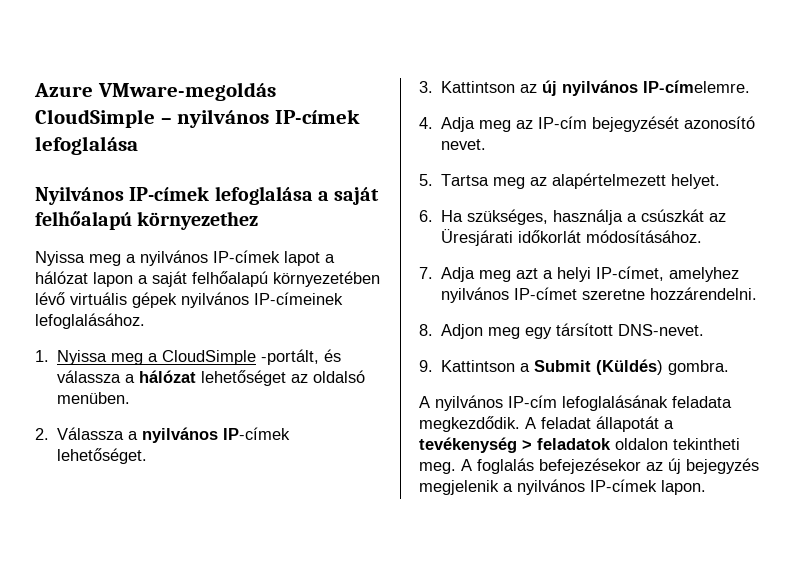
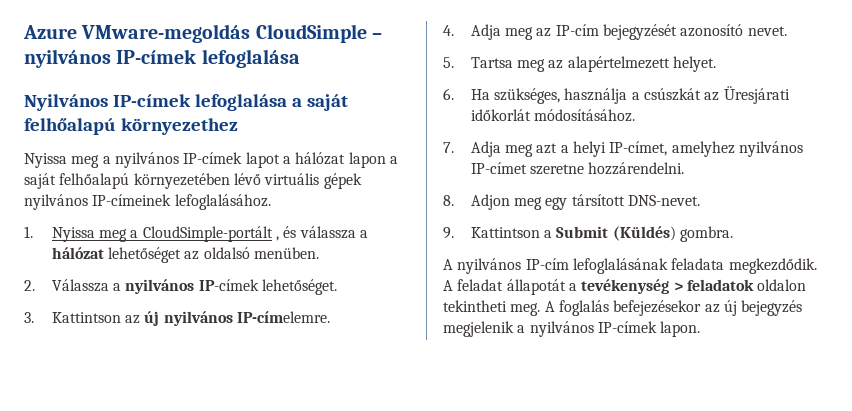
[162,349,320,365] CloudSimple -portált, -> [142,226,280,242] CloudSimple-portált ,

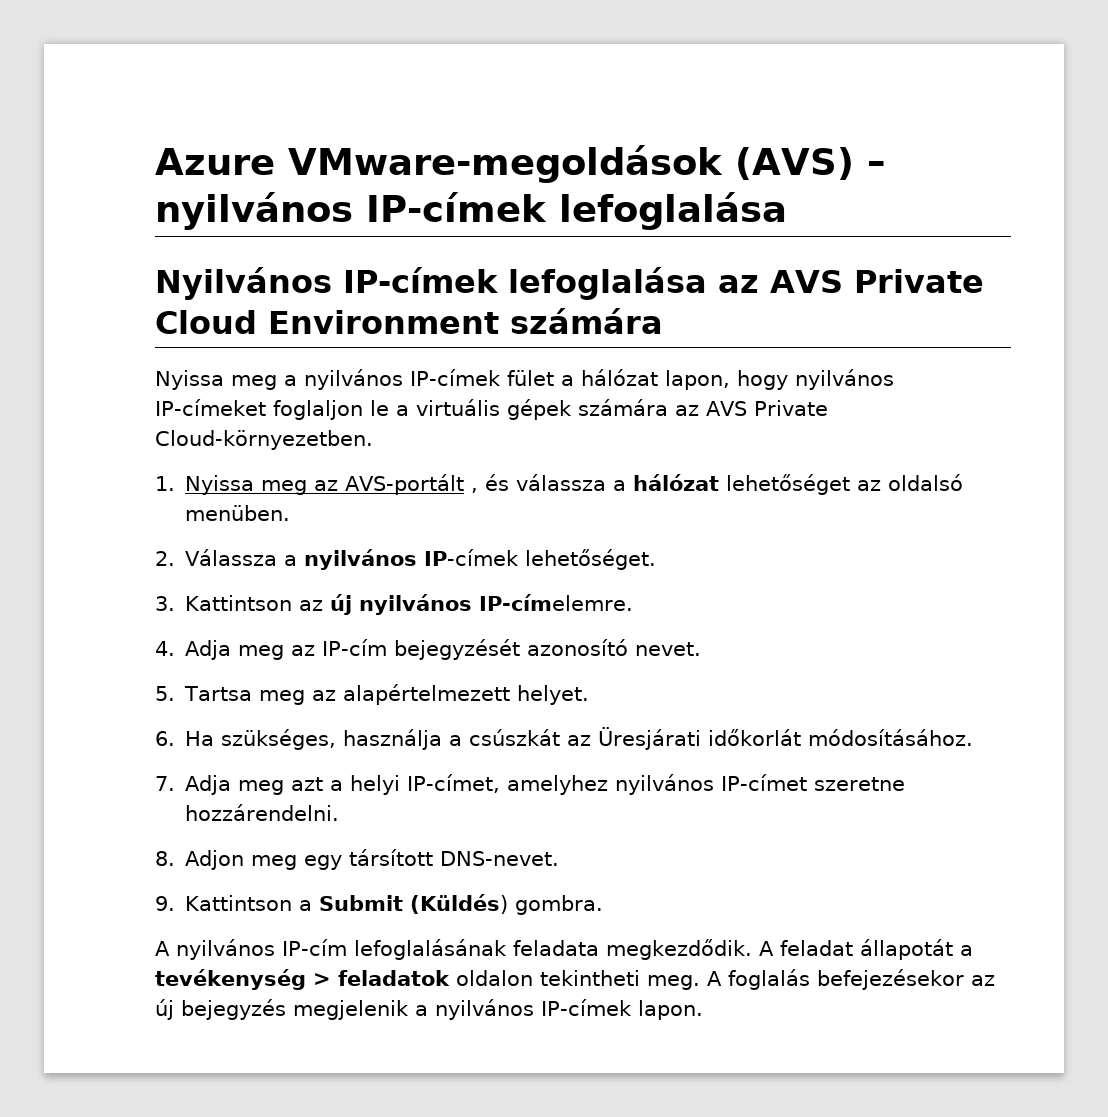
[81,24,367,43] VMware-megoldás CloudSimple -> [288,145,854,183] VMware-megoldások (AVS)
[291,94,348,111] [24,118,238,135] a saját felhőalapú környezethez -> [717,269,984,293] [155,308,663,334] az AVS Private Cloud Environment számára
[245,152,398,168] [24,173,362,189] [24,194,271,210] lapot a hálózat lapon a saját felhőalapú környezetében lévő virtuális gépek nyilvános IP-címeinek lefoglalásához. -> [507,369,894,390] [155,399,828,420] [155,430,373,450] fület a hálózat lapon, hogy nyilvános IP-címeket foglaljon le a virtuális gépek számára az AVS Private Cloud-környezetben.
[130,226,273,242] a CloudSimple-portált -> [314,474,465,495] az AVS-portált

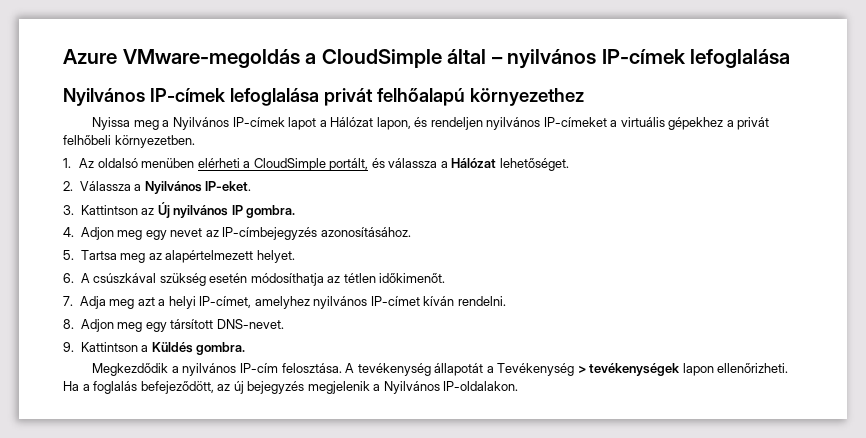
[288,145,854,183] VMware-megoldások (AVS) -> [122,49,487,68] VMware-megoldás a CloudSimple által
[717,269,984,293] [155,308,663,334] [155,369,894,390] [155,399,828,420] [155,430,373,450] [155,474,964,495] [185,505,291,521] az AVS Private Cloud Environment számára // Nyissa meg a nyilvános IP-címek fület a hálózat lapon, hogy nyilvános IP-címeket foglaljon le a virtuális gépek számára az AVS Private Cloud-környezetben. // 1. Nyissa meg az AVS-portált , és válassza a hálózat lehetőséget az oldalsó menüben. -> [323,88,584,106] [92,117,770,130] [63,135,195,148] [63,158,569,171] privát felhőalapú környezethez // Nyissa meg a Nyilvános IP-címek lapot a Hálózat lapon, és rendeljen nyilvános IP-címeket a virtuális gépekhez a privát felhőbeli környezetben. // 1. Az oldalsó menüben elérheti a CloudSimple portált, és válassza a Hálózat lehetőséget.
[304,549,657,570] nyilvános IP-címek lehetőséget. -> [144,181,252,194] Nyilvános IP-eket.
[330,594,634,615] [155,639,702,660] új nyilvános IP-címelemre. // 4. Adja meg az IP-cím bejegyzését azonosító nevet. -> [157,202,296,218] [63,227,411,240] Új nyilvános IP gombra. // 4. Adjon meg egy nevet az IP-címbejegyzés azonosításához.
[185,727,974,750] Ha szükséges, használja a csúszkát az Üresjárati időkorlát módosításához. -> [80,273,446,286] A csúszkával szükség esetén módosíthatja az tétlen időkimenőt.
[814,777,906,791] [185,804,340,821] szeretne hozzárendelni. -> [423,296,506,306] kíván rendelni.
[319,894,604,915] [155,939,973,960] [155,969,964,990] Submit (Küldés) gombra. // A nyilvános IP-cím lefoglalásának feladata megkezdődik. A feladat állapotát a tevékenység > feladatok oldalon tekintheti meg. A foglalás befejezésekor -> [151,342,246,355] [92,363,789,376] [63,381,214,394] Küldés gombra. // Megkezdődik a nyilvános IP-cím felosztása. A tevékenység állapotát a Tevékenység > tevékenységek lapon ellenőrizheti. Ha a foglalás befejeződött,
[435,999,703,1020] nyilvános IP-címek lapon. -> [383,381,519,394] Nyilvános IP-oldalakon.

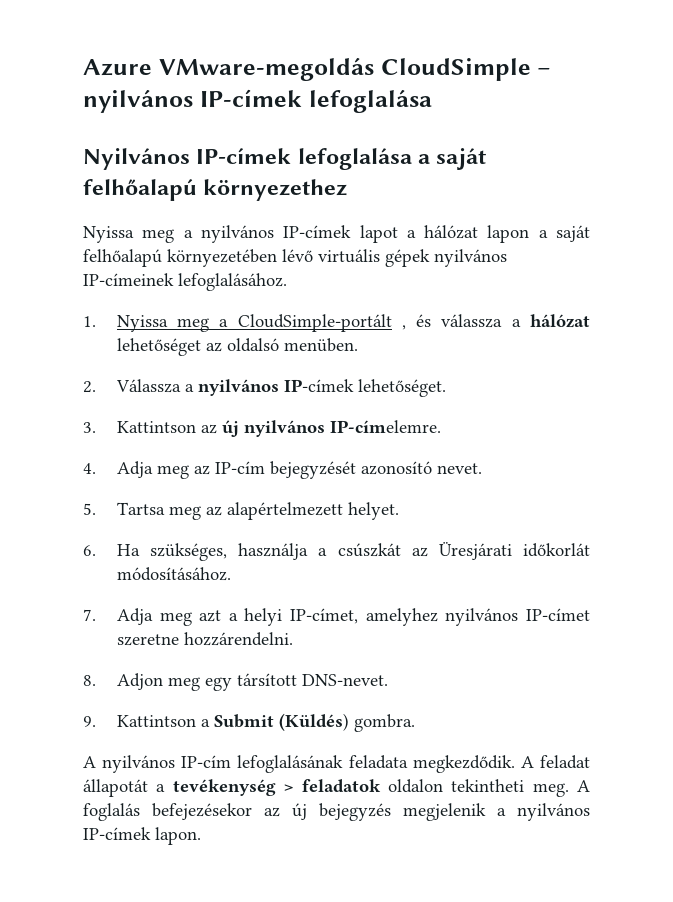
[305,49,487,68] a CloudSimple által -> [380,58,531,81] CloudSimple
[323,88,373,106] privát -> [418,148,487,170] a saját
[173,117,230,130] Nyilvános -> [200,225,274,243] nyilvános
[330,117,770,130] [63,135,195,148] [63,158,569,171] Hálózat lapon, és rendeljen nyilvános IP-címeket a virtuális gépekhez a privát felhőbeli környezetben. // 1. Az oldalsó menüben elérheti a CloudSimple portált, és válassza a Hálózat lehetőséget. -> [424,225,590,243] [83,249,507,267] [83,273,287,291] [83,314,590,332] [116,338,358,356] hálózat lapon a saját felhőalapú környezetében lévő virtuális gépek nyilvános IP-címeinek lefoglalásához. // 1. Nyissa meg a CloudSimple-portált , és válassza a hálózat lehetőséget az oldalsó menüben.
[144,181,252,194] Nyilvános IP-eket. -> [197,379,446,397] nyilvános IP-címek lehetőséget.
[157,202,296,218] [63,227,411,240] Új nyilvános IP gombra. // 4. Adjon meg egy nevet az IP-címbejegyzés azonosításához. -> [221,420,441,437] [83,461,482,479] új nyilvános IP-címelemre. // 4. Adja meg az IP-cím bejegyzését azonosító nevet.
[80,273,446,286] A csúszkával szükség esetén módosíthatja az tétlen időkimenőt. -> [116,542,590,561] [116,567,231,581] Ha szükséges, használja a csúszkát az Üresjárati időkorlát módosításához.
[423,296,506,306] kíván rendelni. -> [116,632,293,646] szeretne hozzárendelni.
[151,342,246,355] [92,363,789,376] [63,381,214,394] Küldés gombra. // Megkezdődik a nyilvános IP-cím felosztása. A tevékenység állapotát a Tevékenység > tevékenységek lapon ellenőrizheti. Ha a foglalás befejeződött, -> [213,713,415,732] [83,755,591,773] [83,779,590,797] [83,803,252,821] Submit (Küldés) gombra. // A nyilvános IP-cím lefoglalásának feladata megkezdődik. A feladat állapotát a tevékenység > feladatok oldalon tekintheti meg. A foglalás befejezésekor
[383,381,519,394] Nyilvános IP-oldalakon. -> [517,803,590,821] [83,827,201,845] nyilvános IP-címek lapon.

